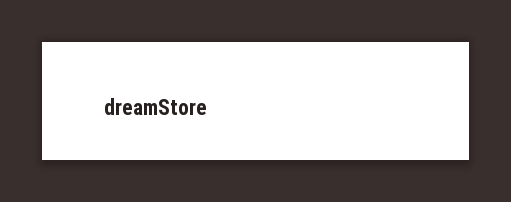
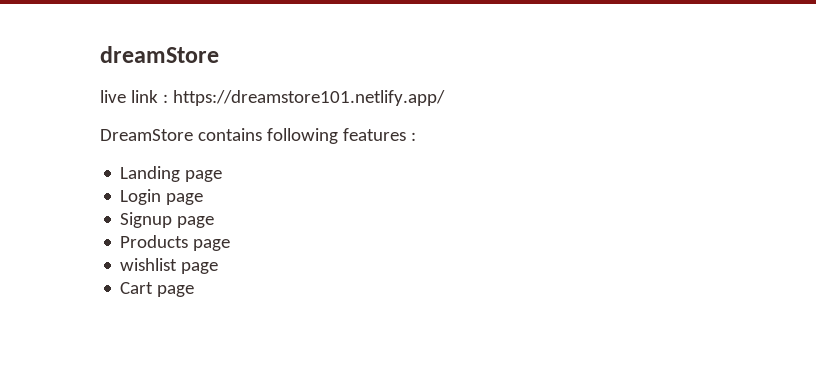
(207, 106) none -> [100,90,445,106] [100,128,416,144] [120,166,223,182] [120,189,204,205] [120,212,215,228] [120,235,231,251] [120,258,219,274] [120,282,195,297] // live link : https://dreamstore101.netlify.app/ // DreamStore contains following features : // Landing page // Login page // Signup page // Products page // wishlist page // Cart page

